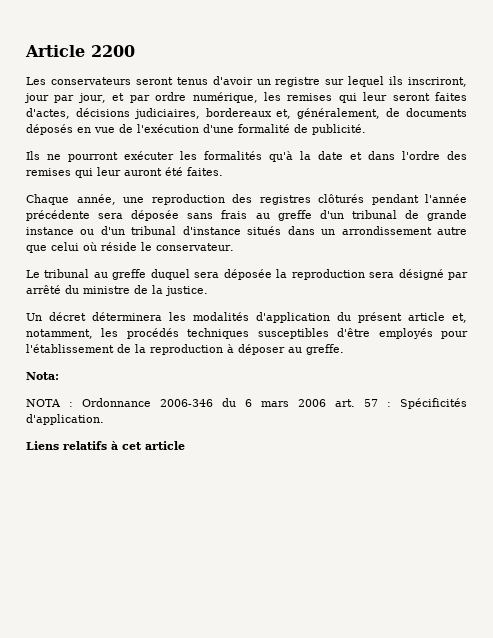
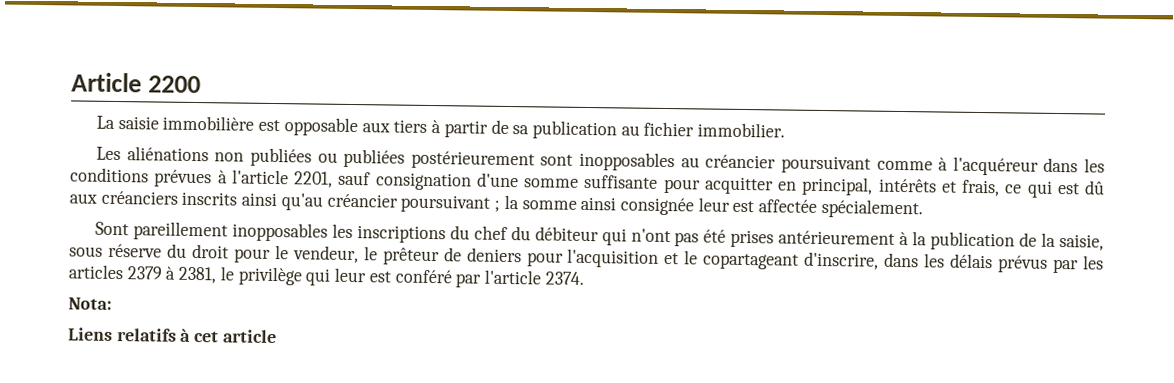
[26,76,467,87] [24,92,467,103] [26,108,467,119] [26,124,366,135] [26,151,467,162] [26,167,223,178] [26,194,467,205] [26,210,468,221] [26,226,468,235] [26,242,234,253] [26,269,468,280] [26,285,208,296] [26,312,467,323] [26,328,468,339] [26,344,344,355] [26,372,59,380] [26,398,467,409] [26,414,104,425] Les conservateurs seront tenus d'avoir un registre sur lequel ils inscriront, jour par jour, et par ordre numérique, les remises qui leur seront faites d'actes, décisions judiciaires, bordereaux et, généralement, de documents déposés en vue de l'exécution d'une formalité de publicité. // Ils ne pourront exécuter les formalités qu'à la date et dans l'ordre des remises qui leur auront été faites. // Chaque année, une reproduction des registres clôturés pendant l'année précédente sera déposée sans frais au greffe d'un tribunal de grande instance ou d'un tribunal d'instance situés dans un arrondissement autre que celui où réside le conservateur. // Le tribunal au greffe duquel sera déposée la reproduction sera désigné par arrêté du ministre de la justice. // Un décret déterminera les modalités d'application du présent article et, notamment, les procédés techniques susceptibles d'être employés pour l'établissement de la reproduction à déposer au greffe. // Nota: // NOTA : Ordonnance 2006-346 du 6 mars 2006 art. 57 : Spécificités d'application. -> [96,115,786,140] [96,146,1106,176] [70,167,1105,198] [69,190,923,219] [95,221,1105,251] [69,243,1105,274] [68,264,584,288] [68,297,112,310] La saisie immobilière est opposable aux tiers à partir de sa publication au fichier immobilier. // Les aliénations non publiées ou publiées postérieurement sont inopposables au créancier poursuivant comme à l'acquéreur dans les conditions prévues à l'article 2201, sauf consignation d'une somme suffisante pour acquitter en principal, intérêts et frais, ce qui est dû aux créanciers inscrits ainsi qu'au créancier poursuivant ; la somme ainsi consignée leur est affectée spécialement. // Sont pareillement inopposables les inscriptions du chef du débiteur qui n'ont pas été prises antérieurement à la publication de la saisie, sous réserve du droit pour le vendeur, le prêteur de deniers pour l'acquisition et le copartageant d'inscrire, dans les délais prévus par les articles 2379 à 2381, le privilège qui leur est conféré par l'article 2374. // Nota:

